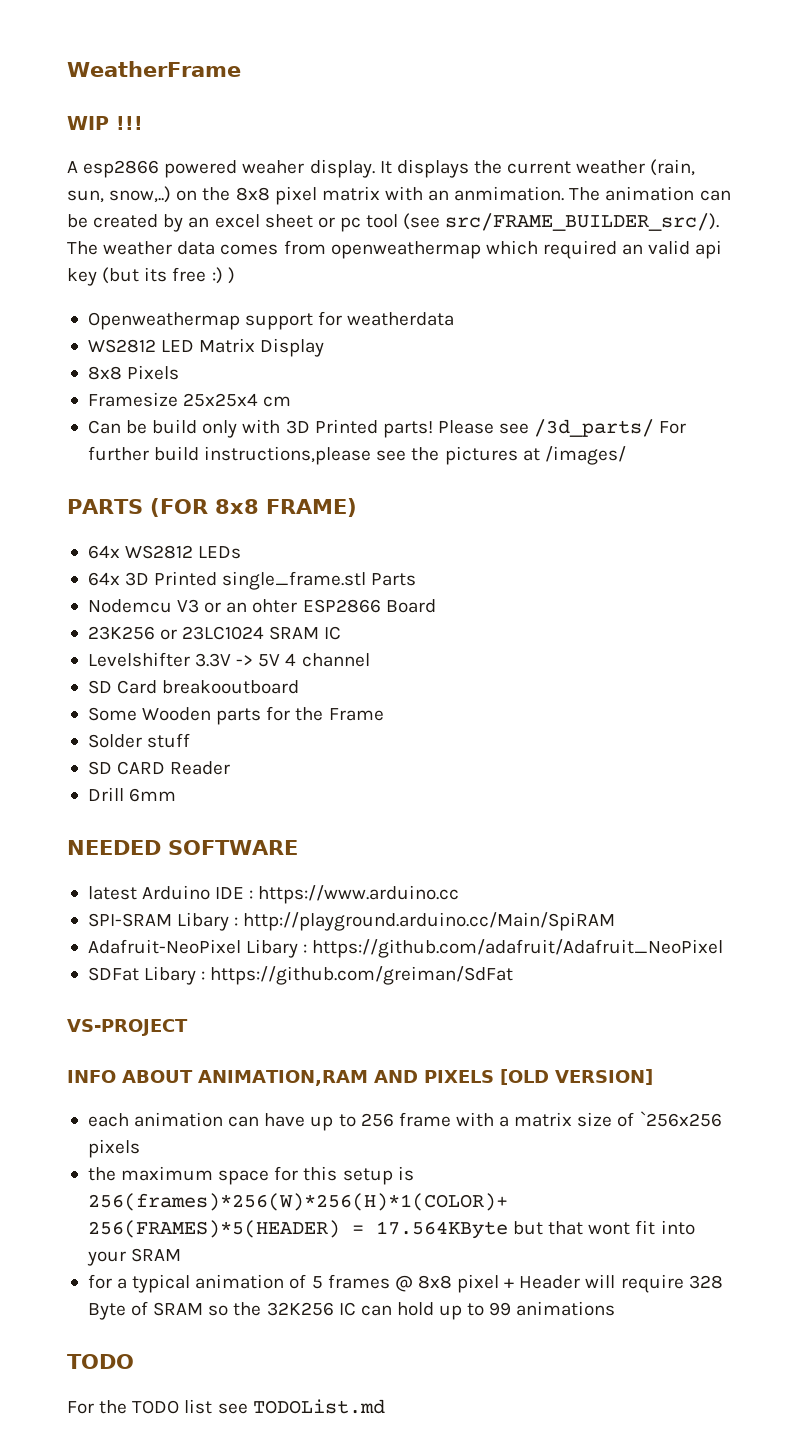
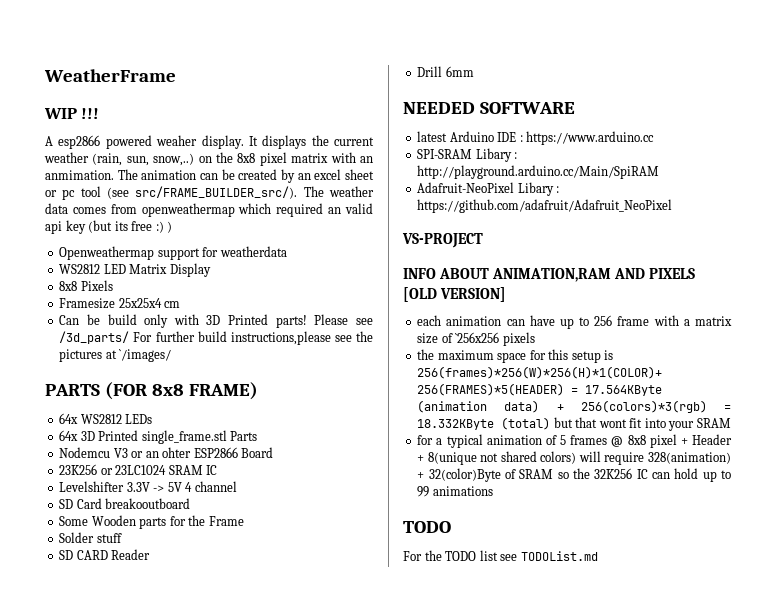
[544,446,626,465] /images/ -> [119,349,172,362] `/images/
[87,966,514,985] // SDFat Libary : https://github.com/greiman/SdFat -> (673, 206) none
(508, 1230) none -> [417,400,731,413] [417,417,551,430] (animation data) + 256(colors)*3(rgb) = 18.332KByte (total)
[585,1274,723,1293] [87,1303,126,1320] will require 328 Byte -> [417,451,731,465] [417,468,501,482] + 8(unique not shared colors) will require 328(animation) + 32(color)Byte

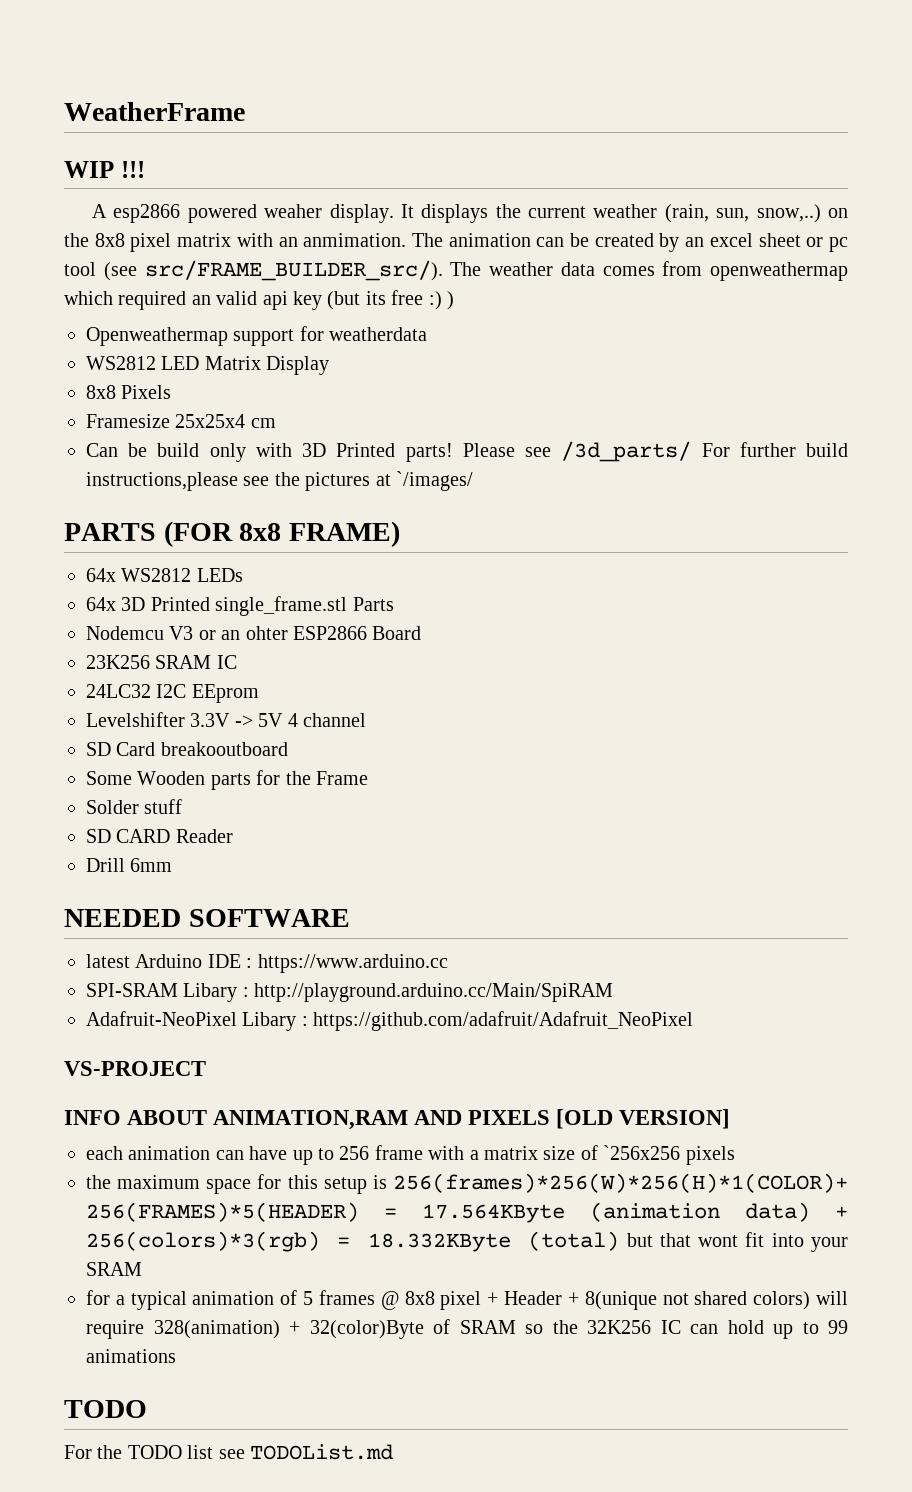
[100,465,167,475] or 23LC1024 -> (150, 662) none
(218, 470) none -> [86,684,259,703] // 24LC32 I2C EEprom

